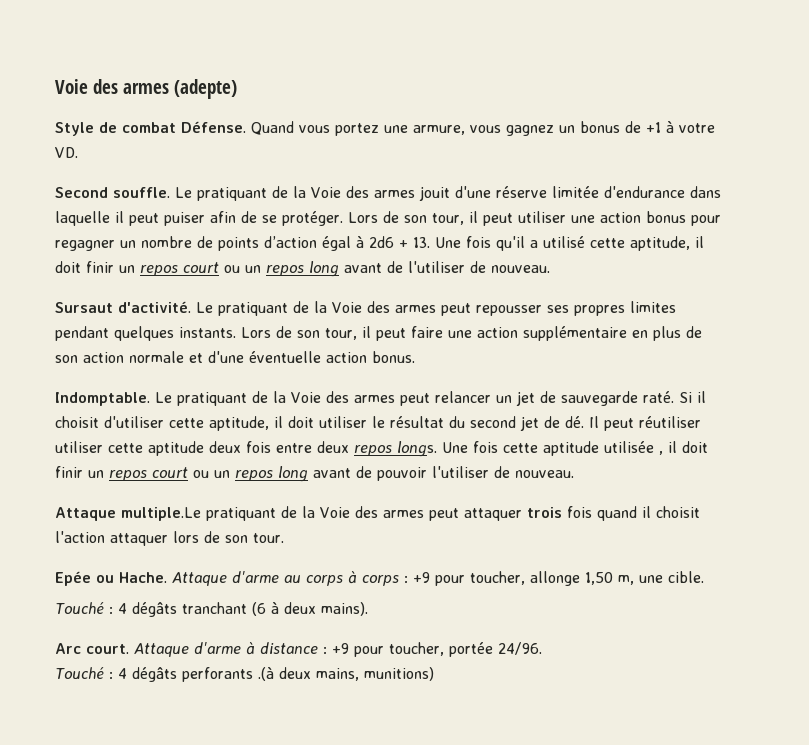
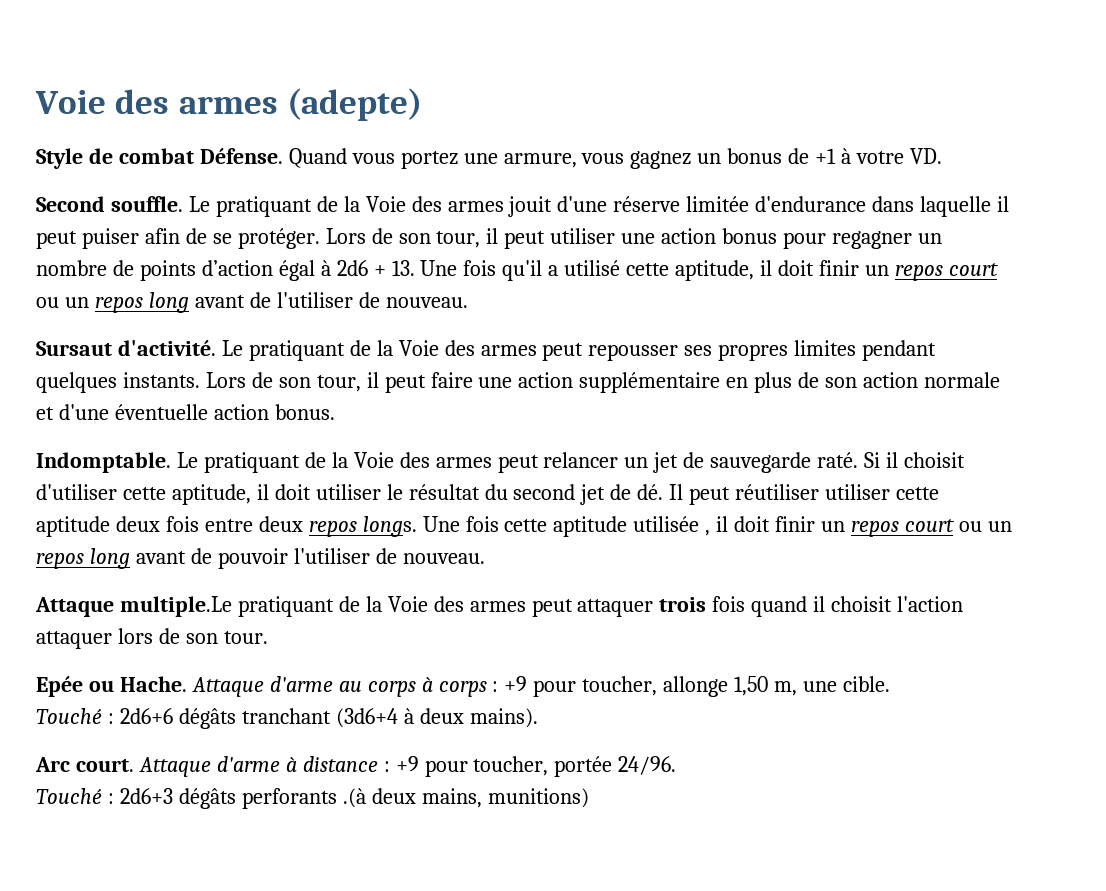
[117,603,127,614] 4 -> [119,708,173,724] 2d6+6
[251,602,266,616] (6 -> [335,708,398,728] (3d6+4
[117,668,127,679] 4 -> [119,788,173,804] 2d6+3

